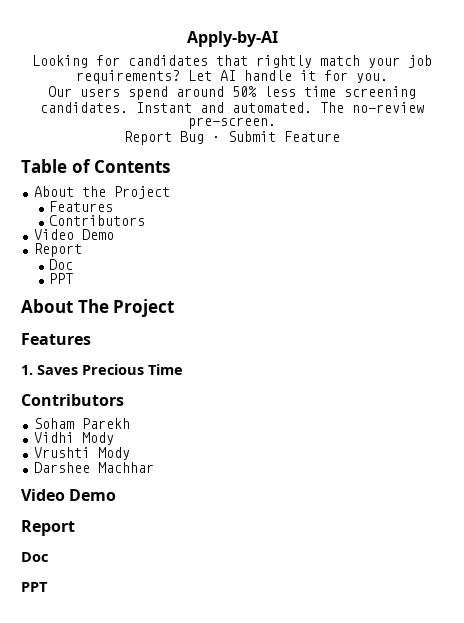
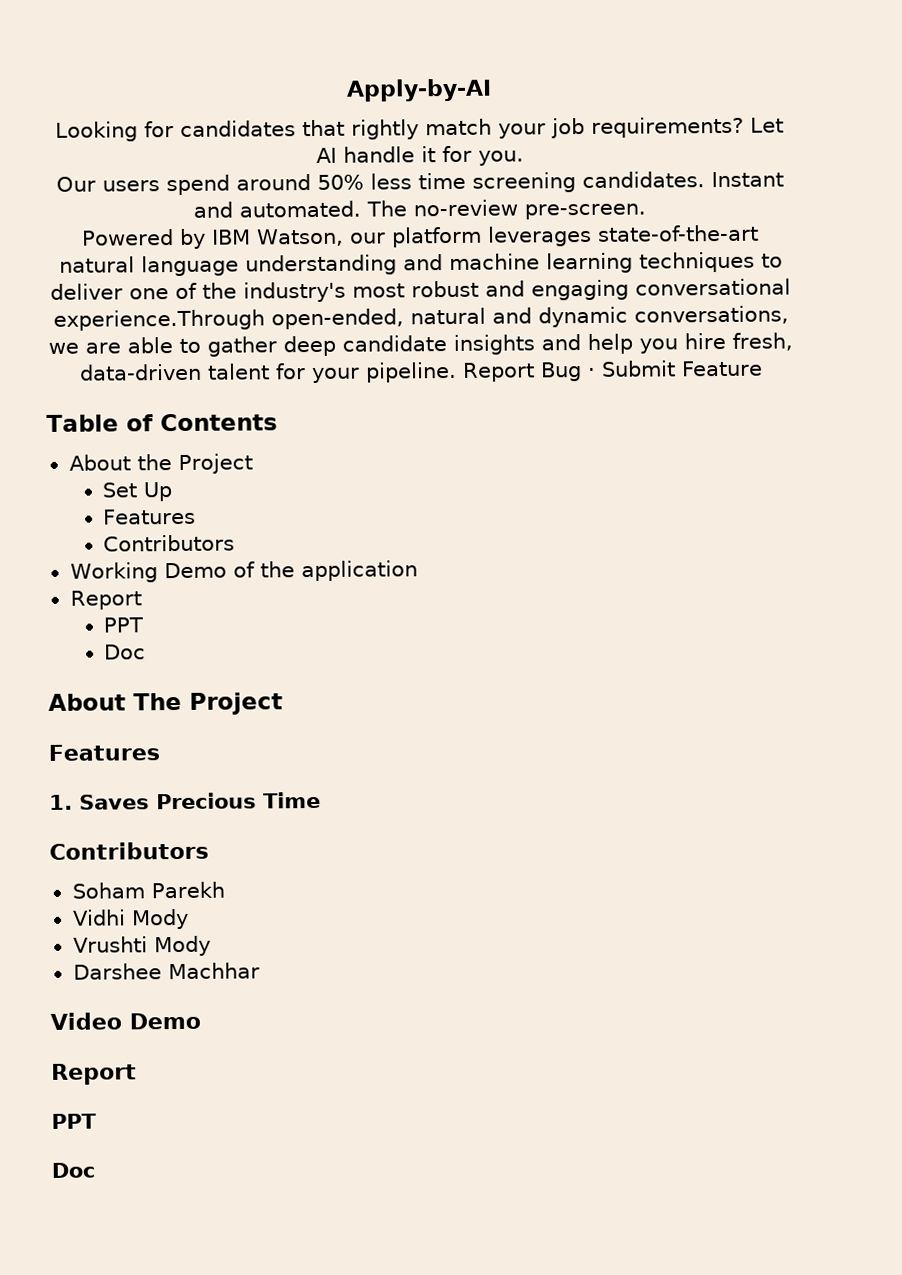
(276, 123) none -> [81,224,760,249] [58,251,783,277] [50,278,791,303] [52,305,789,331] [48,332,793,357] [78,361,457,384] Powered by IBM Watson, our platform leverages state-of-the-art natural language understanding and machine learning techniques to deliver one of the industry's most robust and engaging conversational experience.Through open-ended, natural and dynamic conversations, we are able to gather deep candidate insights and help you hire fresh, data-driven talent for your pipeline.
(170, 192) none -> [102,482,173,502] // Set Up
[33,229,114,240] [33,243,82,257] [49,259,74,270] [49,273,74,284] Video Demo // Report // Doc // PPT -> [69,560,418,583] [69,590,142,610] [103,617,144,633] [104,644,147,660] Working Demo of the application // Report // PPT // Doc
[21,552,48,562] [21,582,48,592] // Doc // PPT -> [51,1113,97,1129] [51,1162,95,1178] // PPT // Doc

